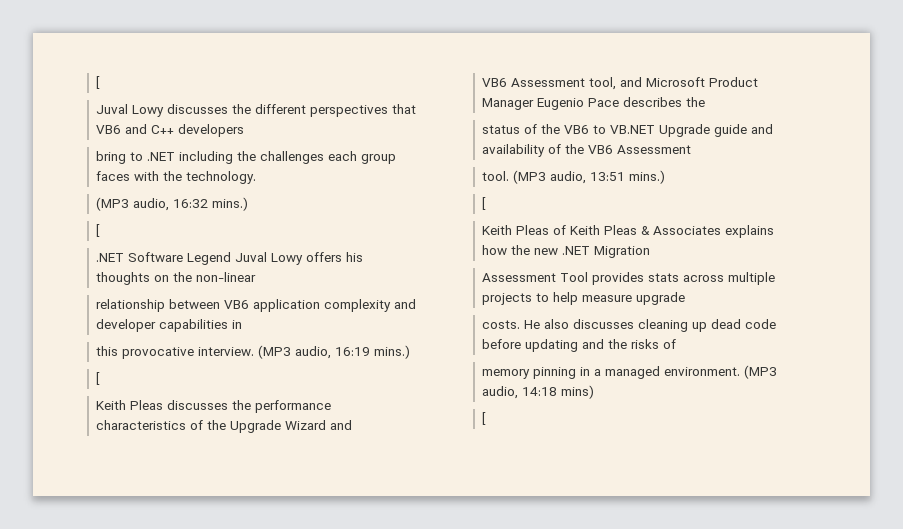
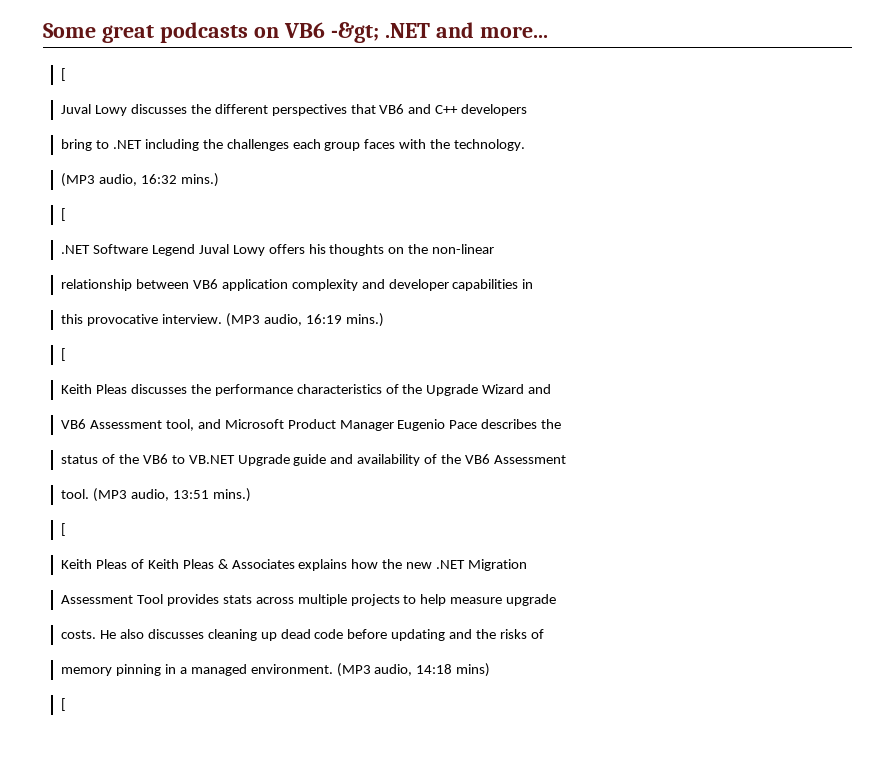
(95, 82) none -> [43,22,548,43] Some great podcasts on VB6 -&gt; .NET and more... //

